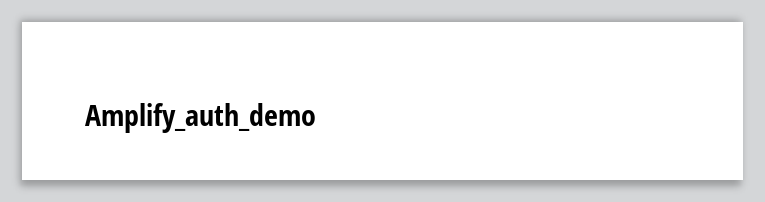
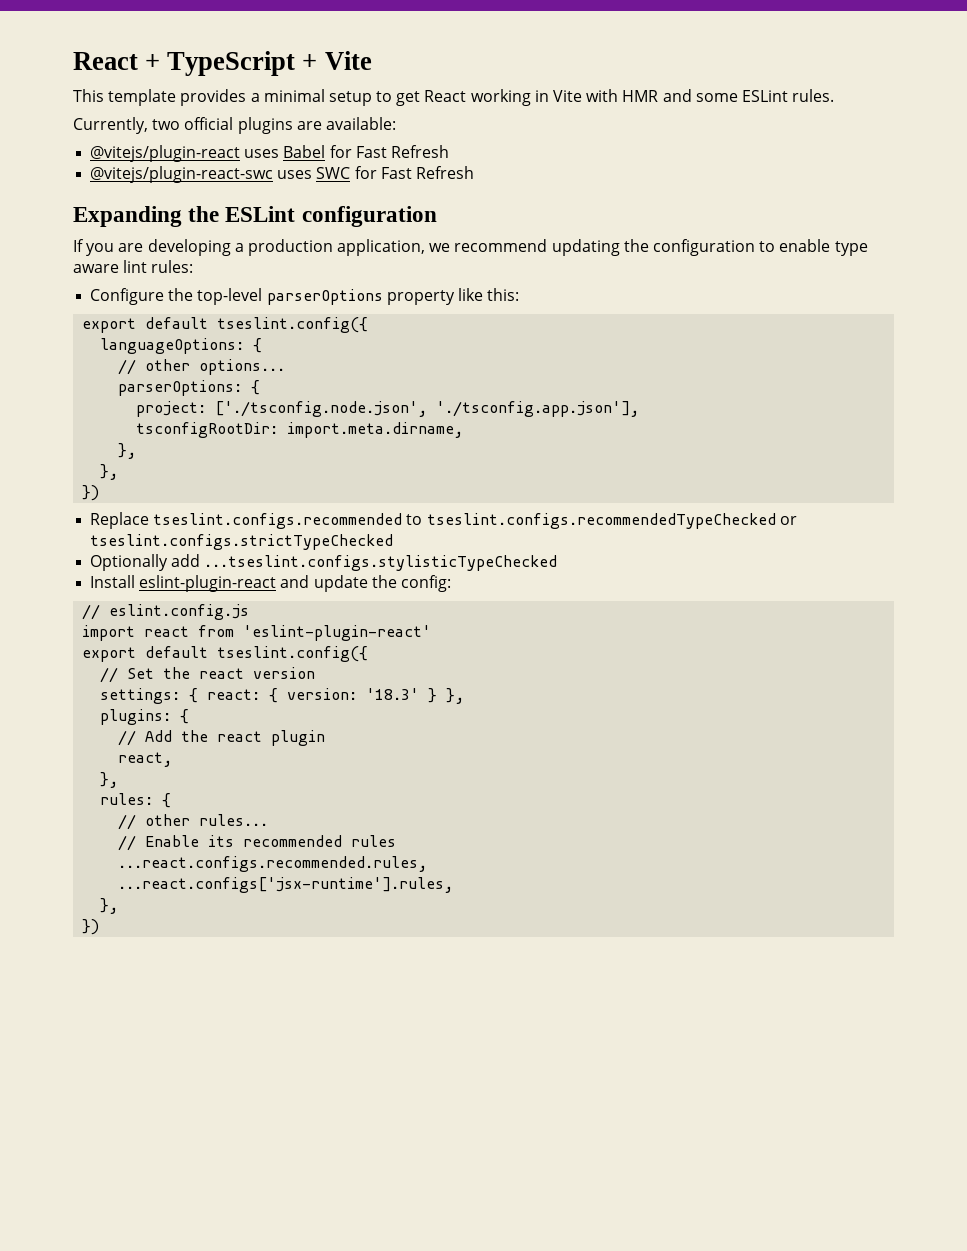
[85,103,316,133] Amplify_auth_demo -> [73,51,372,76] [73,89,835,106] [73,117,396,134] [90,145,449,162] [90,166,474,183] [73,206,437,227] [73,239,868,256] [73,260,194,273] [90,288,520,305] [82,317,369,333] [100,338,263,354] [118,359,286,375] [118,380,261,396] [136,401,640,417] [136,422,464,438] [118,443,137,459] [100,464,119,480] [82,485,100,501] [90,512,797,529] [90,534,394,550] [90,554,558,571] [90,575,451,592] [82,604,250,620] [82,625,432,641] [82,646,369,662] [100,667,316,683] [100,688,465,704] [100,709,190,725] [118,730,326,746] [118,752,173,767] [100,772,119,788] [100,793,172,808] [118,814,269,830] [118,835,397,851] [118,856,428,872] [118,877,454,893] [100,898,119,914] [82,919,100,935] React + TypeScript + Vite // This template provides a minimal setup to get React working in Vite with HMR and some ESLint rules. // Currently, two official plugins are available: // @vitejs/plugin-react uses Babel for Fast Refresh // @vitejs/plugin-react-swc uses SWC for Fast Refresh // Expanding the ESLint configuration // If you are developing a production application, we recommend updating the configuration to enable type aware lint rules: // Configure the top-level parserOptions property like this: // export default tseslint.config({ // languageOptions: { // // other options... // parserOptions: { // project: ['./tsconfig.node.json', './tsconfig.app.json'], // tsconfigRootDir: import.meta.dirname, // }, // }, // }) // Replace tseslint.configs.recommended to tseslint.configs.recommendedTypeChecked or tseslint.configs.strictTypeChecked // Optionally add ...tseslint.configs.stylisticTypeChecked // Install eslint-plugin-react and update the config: // // eslint.config.js // import react from 'eslint-plugin-react' // export default tseslint.config({ // // Set the react version // settings: { react: { version: '18.3' } }, // plugins: { // // Add the react plugin // react, // }, // rules: { // // other rules... // // Enable its recommended rules // ...react.configs.recommended.rules, // ...react.configs['jsx-runtime'].rules, // }, // })

